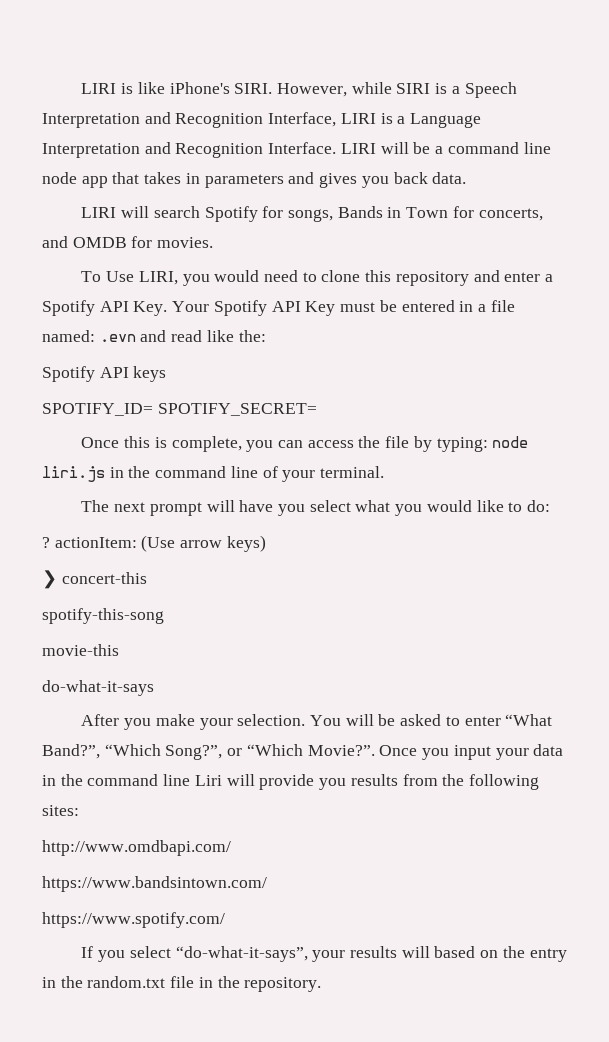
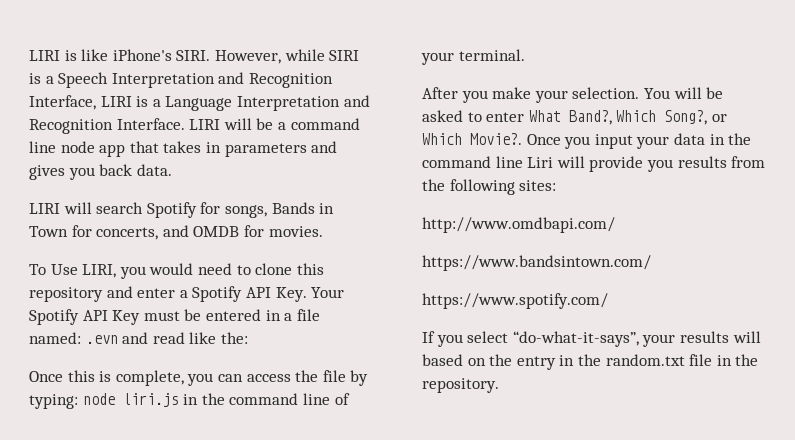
[42,366,167,382] [42,403,317,416] // Spotify API keys // SPOTIFY_ID= SPOTIFY_SECRET= -> (248, 338) none
[81,500,551,516] [42,535,266,552] [42,570,147,589] [42,608,164,624] [42,644,119,656] [42,680,154,696] // The next prompt will have you select what you would like to do: // ? actionItem: (Use arrow keys) // ❯ concert-this // spotify-this-song // movie-this // do-what-it-says -> (525, 55) none
[505,714,553,726] [42,744,375,760] “What Band?”, “Which Song?”, or “Which Movie?”. -> [528,110,727,125] [422,133,522,145] What Band?, Which Song?, or Which Movie?.

